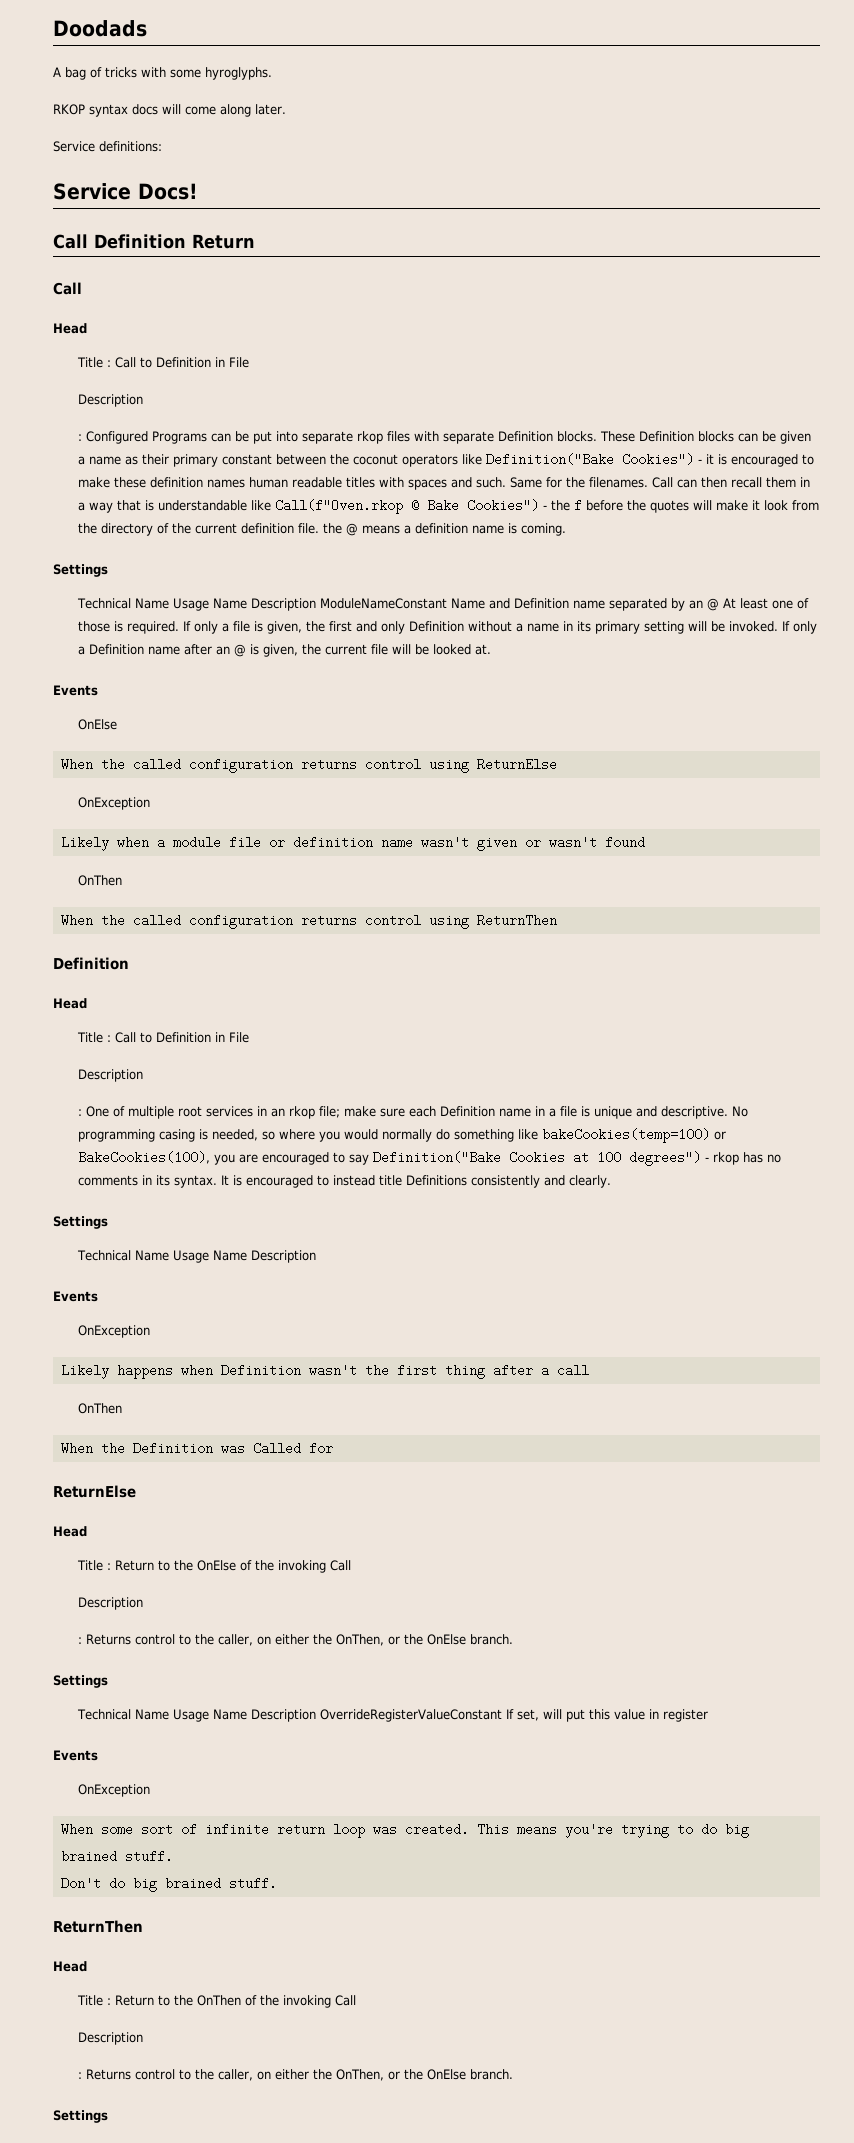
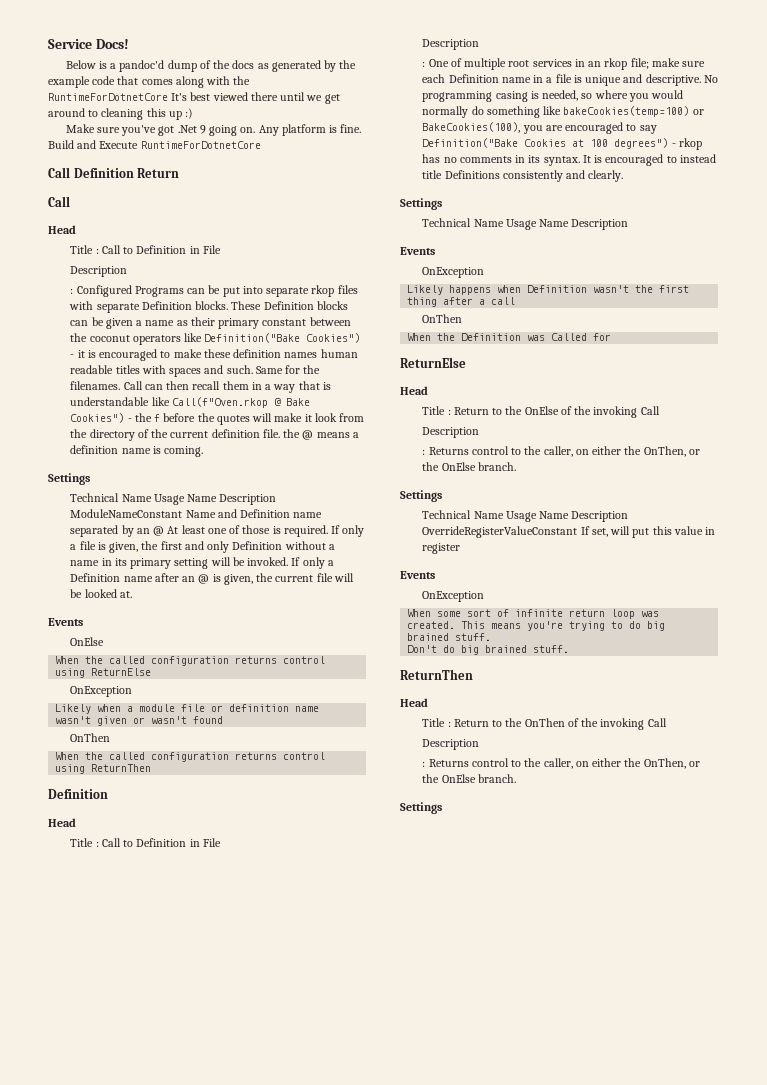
[53,20,147,37] [53,67,272,80] [53,104,286,117] [53,141,162,152] [53,183,198,200] Doodads // A bag of tricks with some hyroglyphs. // RKOP syntax docs will come along later. // Service definitions: // Service Docs! -> [48,39,129,49] [65,60,357,72] [48,76,251,88] [48,92,340,104] [48,108,194,120] [65,124,362,136] [48,140,261,149] Service Docs! // Below is a pandoc'd dump of the docs as generated by the example code that comes along with the RuntimeForDotnetCore It's best viewed there until we get around to cleaning this up :) // Make sure you've got .Net 9 going on. Any platform is fine. Build and Execute RuntimeForDotnetCore

